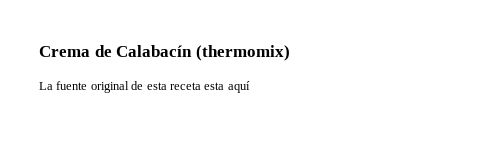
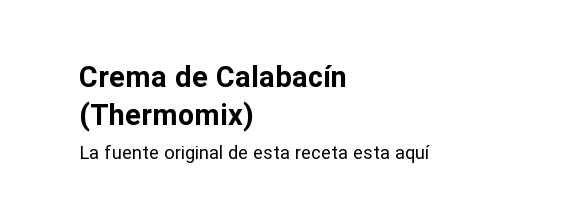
[195,45,290,61] (thermomix) -> [79,101,254,132] (Thermomix)

